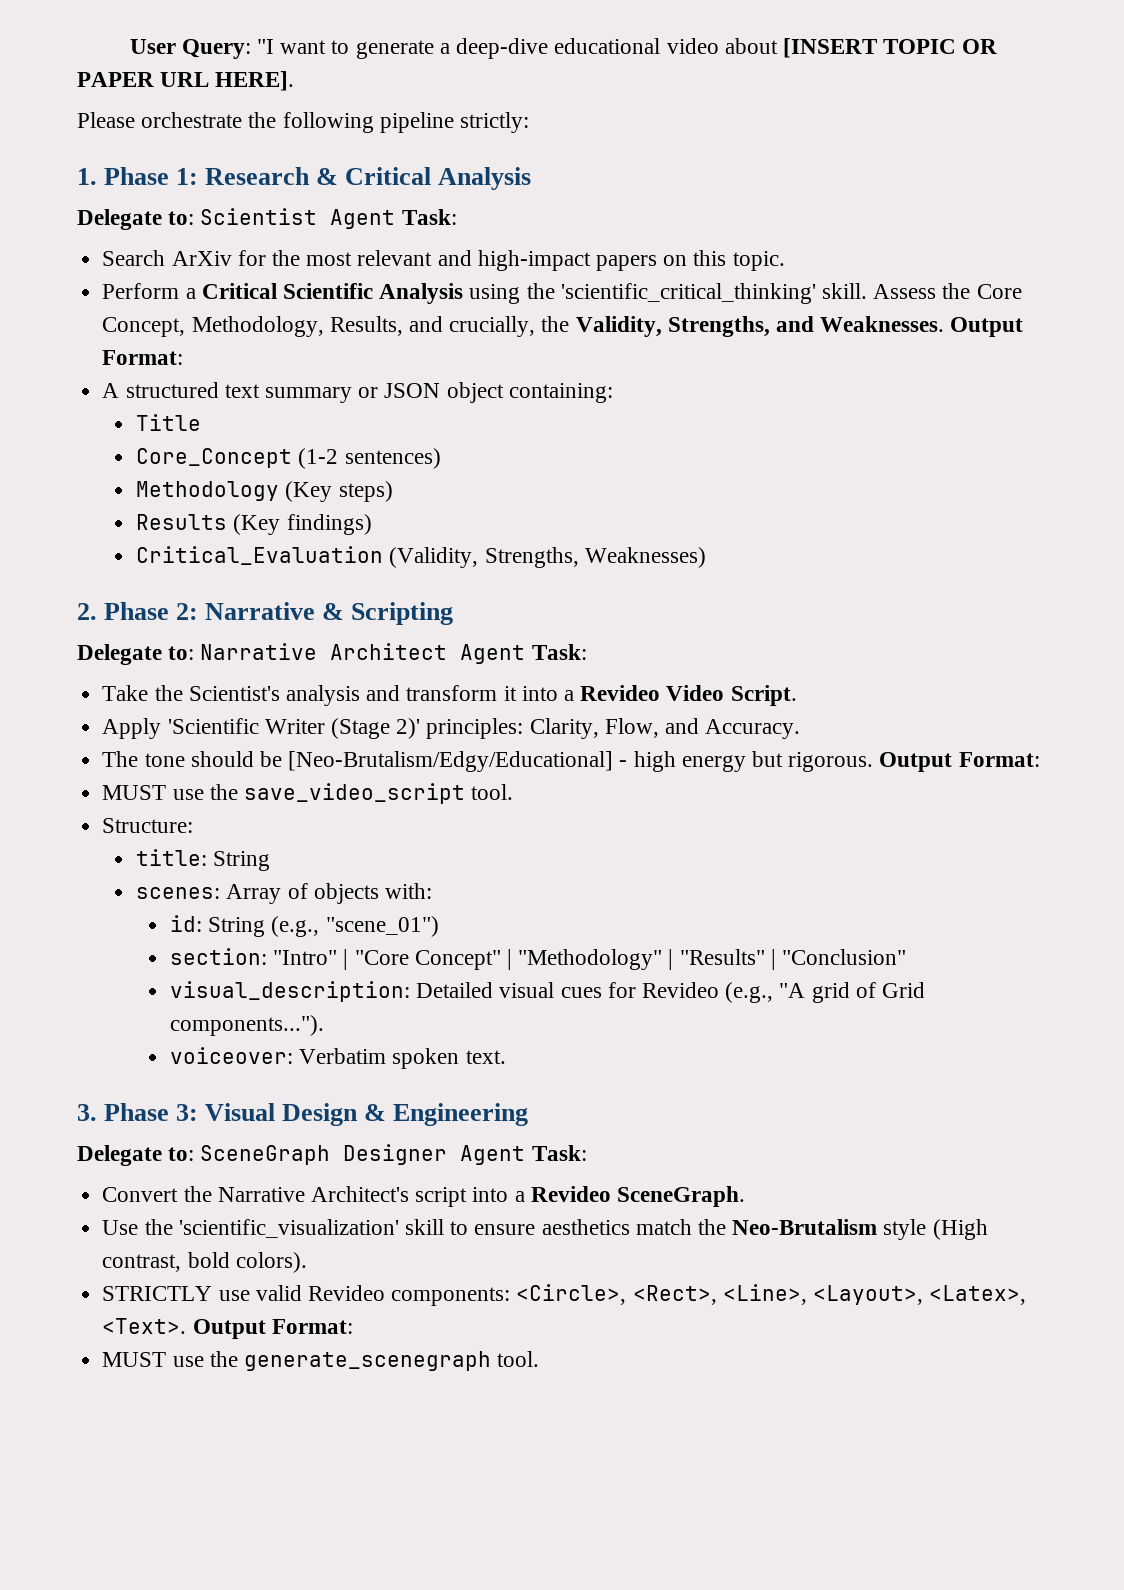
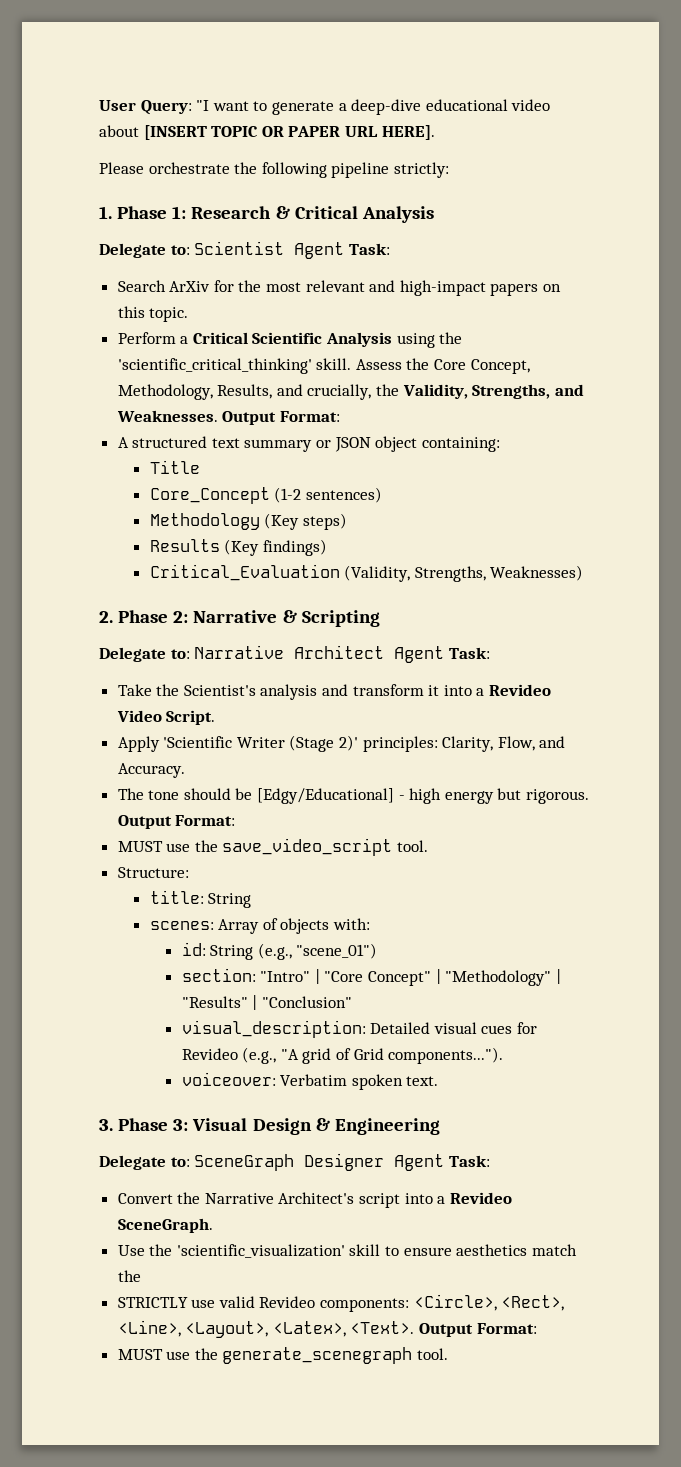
[288,751,614,772] [Neo-Brutalism/Edgy/Educational] -> [257,788,395,804] [Edgy/Educational]
[732,1219,988,1240] [102,1252,307,1273] Neo-Brutalism style (High contrast, bold colors). -> (141, 1276) none

